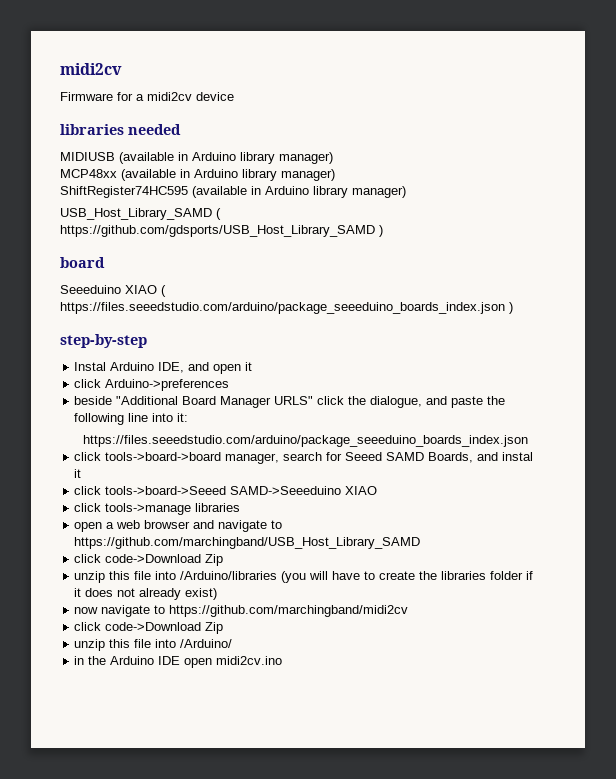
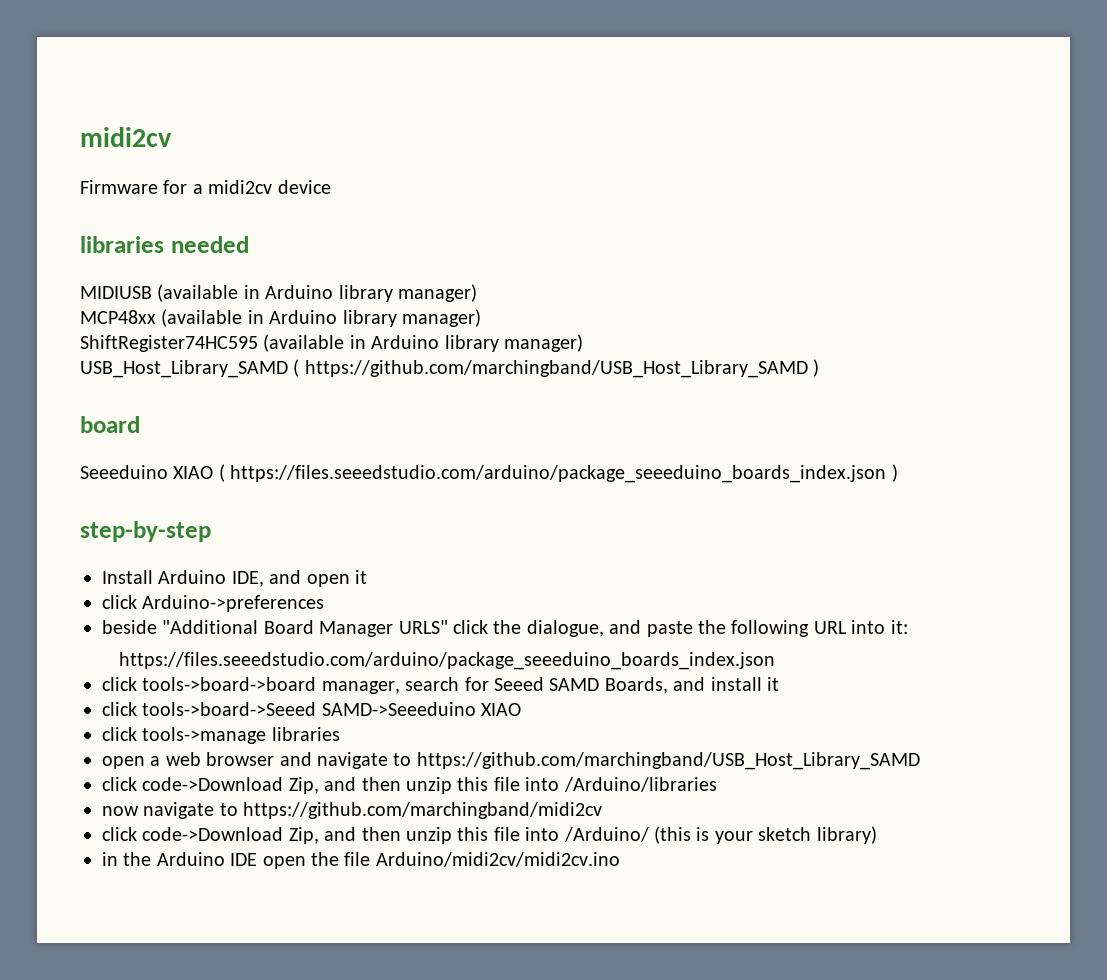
[60,225,375,237] https://github.com/gdsports/USB_Host_Library_SAMD -> [304,360,808,378] https://github.com/marchingband/USB_Host_Library_SAMD
[74,362,107,371] Instal -> [102,570,153,584] Install
[128,413,149,422] line -> [813,621,847,634] URL
[502,452,534,461] instal -> [710,677,762,691] install
[205,554,224,566] Zip // -> [288,777,401,794] Zip, and then
[281,571,534,583] [74,588,218,600] (you will have to create the libraries folder if it does not already exist) -> (717, 784) none
[205,622,224,634] Zip // -> [288,827,401,844] Zip, and then
(233, 643) none -> [653,826,877,844] (this is your sketch library)
[216,656,283,665] midi2cv.ino -> [311,852,620,867] the file Arduino/midi2cv/midi2cv.ino

